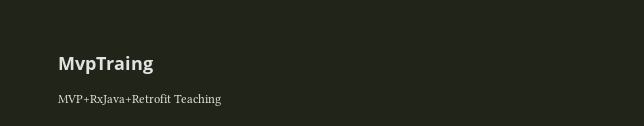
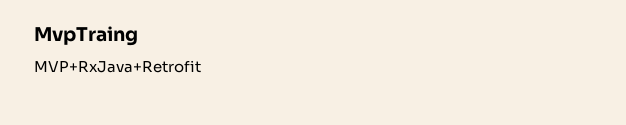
[174,94,222,106] Teaching -> (201, 66) none

